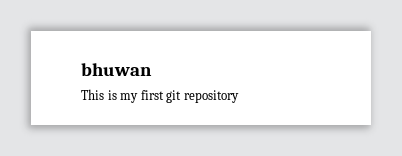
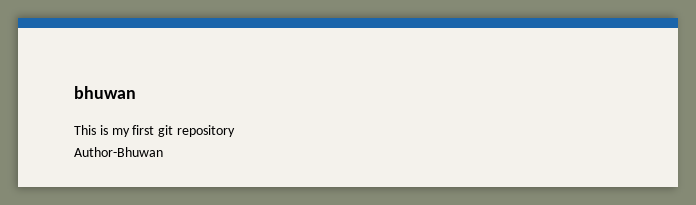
(239, 96) none -> [74,147,163,157] // Author-Bhuwan

